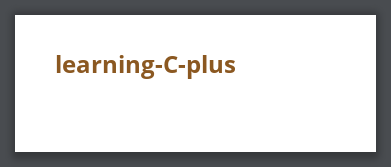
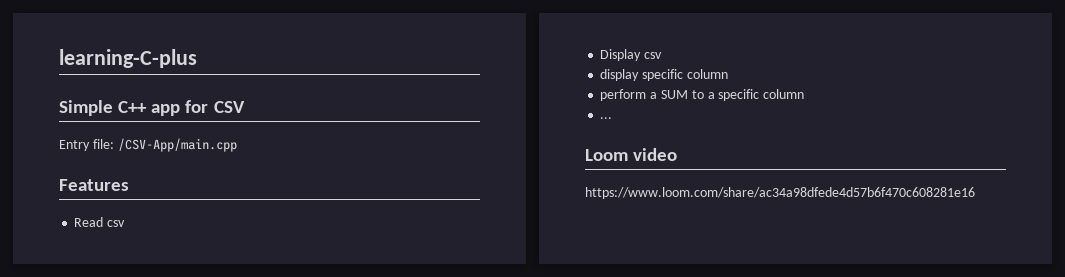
(236, 67) none -> [59,100,245,116] [59,138,237,152] [59,179,129,191] [74,217,126,227] [600,49,663,61] [600,69,728,81] [600,89,805,101] [600,117,613,119] [585,148,678,161] [585,187,975,199] // Simple C++ app for CSV // Entry file: /CSV-App/main.cpp // Features // Read csv // Display csv // display specific column // perform a SUM to a specific column // ... // Loom video // https://www.loom.com/share/ac34a98dfede4d57b6f470c608281e16

